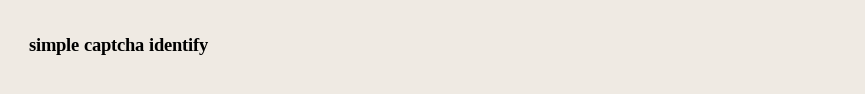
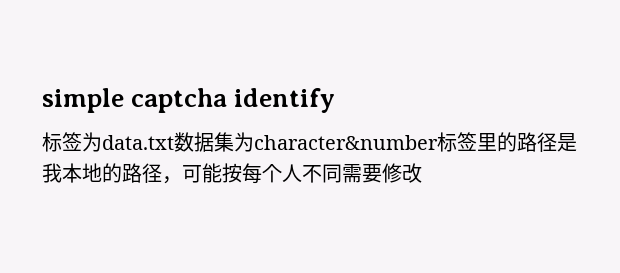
(209, 46) none -> [42,132,577,152] [42,163,422,184] // 标签为data.txt数据集为character&number标签里的路径是我本地的路径，可能按每个人不同需要修改

